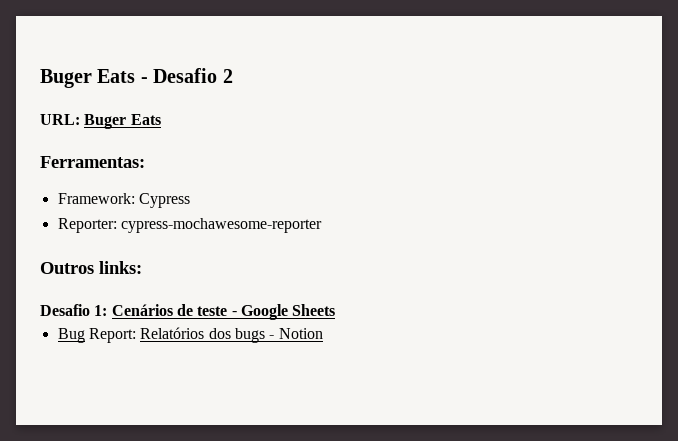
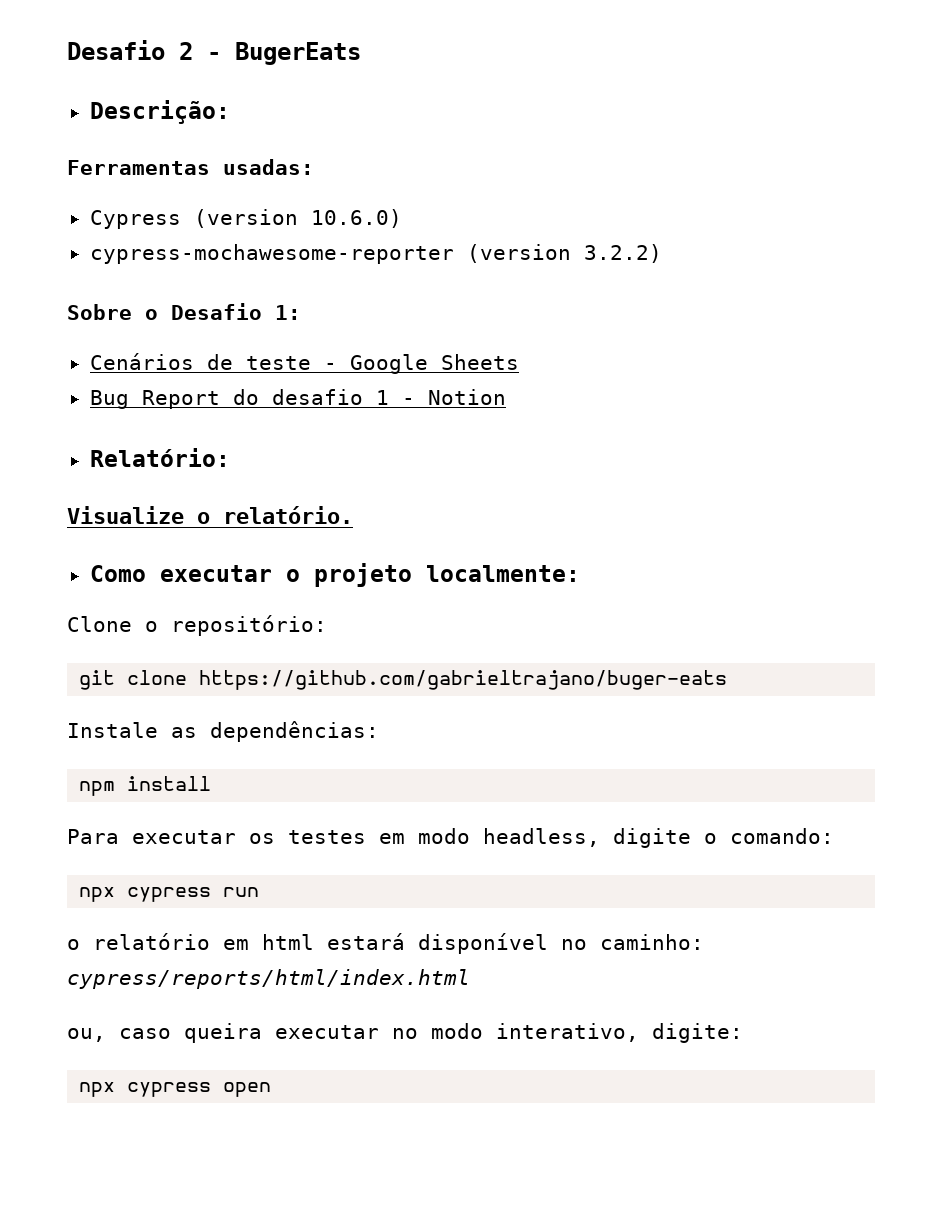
[40,69,148,88] Buger Eats - -> (67, 50) none
[40,114,161,129] [40,156,145,168] [57,193,135,204] // URL: Buger Eats // Ferramentas: // Framework: -> [207,42,361,65] [89,100,230,124] [67,159,314,175] - BugerEats // Descrição: // Ferramentas usadas: //
[57,218,117,233] // Reporter: -> [193,209,402,228] (version 10.6.0) //
[40,261,142,274] // Outros links: // -> [466,244,662,263] [67,304,158,320] (version 3.2.2) // Sobre o
(108, 310) none -> (301, 312) //
[88,327,323,343] Report: Relatórios dos bugs - Notion -> [141,389,506,409] [89,448,230,467] [67,506,353,524] [89,563,580,587] [67,615,327,636] [79,670,728,690] [67,721,379,742] [79,776,212,796] [67,828,834,848] [79,887,260,902] [67,933,704,954] [67,969,470,989] [67,1023,743,1043] [79,1082,272,1097] Report do desafio 1 - Notion // Relatório: // Visualize o relatório. // Como executar o projeto localmente: // Clone o repositório: // git clone https://github.com/gabrieltrajano/buger-eats // Instale as dependências: // npm install // Para executar os testes em modo headless, digite o comando: // npx cypress run // o relatório em html estará disponível no caminho: cypress/reports/html/index.html // ou, caso queira executar no modo interativo, digite: // npx cypress open

